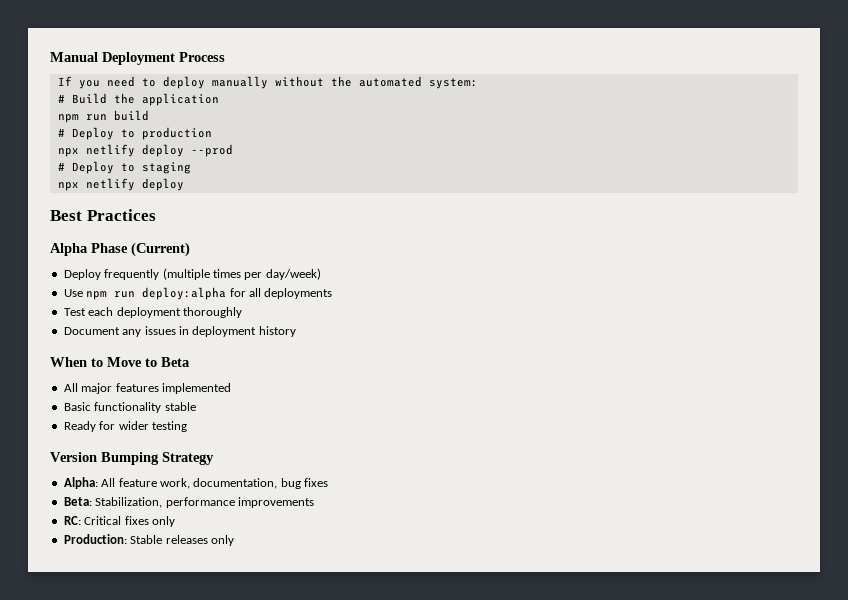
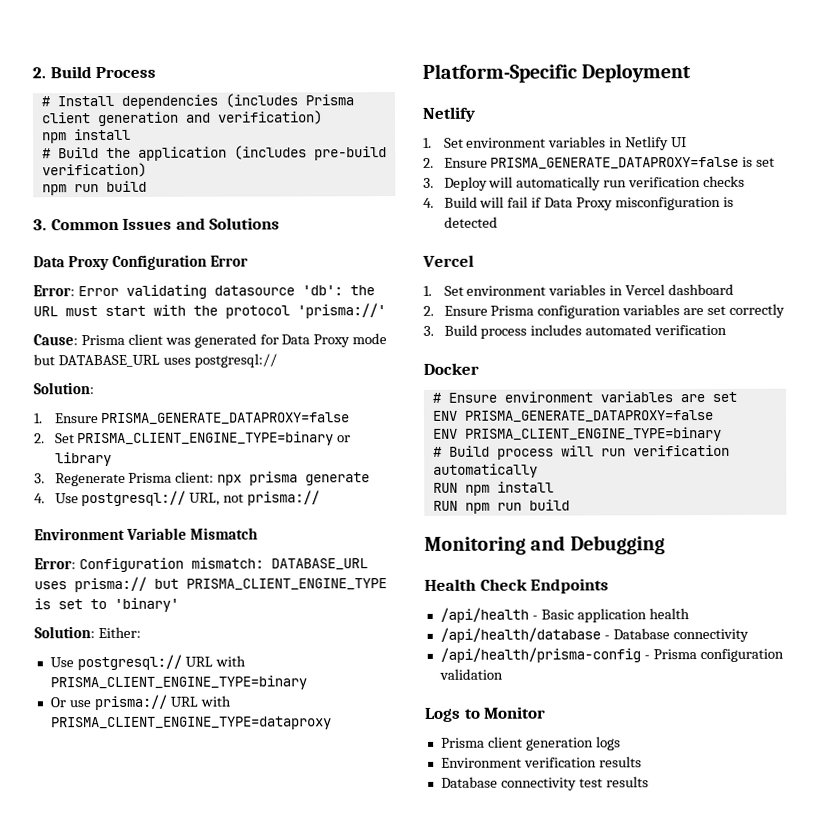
[50,52,175,65] Manual Deployment -> [32,66,92,79] 2. Build
[57,76,478,89] If you need to deploy manually without the automated system: -> [40,93,354,109] [40,110,323,127] [41,128,131,144] # Install dependencies (includes Prisma client generation and verification) // npm install
[57,110,149,123] [57,127,212,140] [57,144,233,157] [57,161,191,174] [57,178,184,191] [50,209,156,221] [50,242,190,257] [63,268,321,280] [63,287,333,300] [63,307,242,318] [63,326,296,337] [50,357,190,367] [63,383,231,394] [63,402,196,413] [63,421,187,432] [50,452,214,465] [63,477,328,489] [63,497,314,508] [63,516,175,527] [63,534,234,546] // npm run build // # Deploy to production // npx netlify deploy --prod // # Deploy to staging // npx netlify deploy // Best Practices // Alpha Phase (Current) // Deploy frequently (multiple times per day/week) // Use npm run deploy:alpha for all deployments // Test each deployment thoroughly // Document any issues in deployment history // When to Move to Beta // All major features implemented // Basic functionality stable // Ready for wider testing // Version Bumping Strategy // Alpha: All feature work, documentation, bug fixes // Beta: Stabilization, performance improvements // RC: Critical fixes only // Production: Stable releases only -> [233,145,387,161] [41,162,147,178] [41,180,147,196] [33,217,281,231] [33,254,248,271] [33,284,375,299] [33,303,386,319] [33,333,388,348] [33,353,277,368] [33,382,94,395] [33,412,351,426] [34,431,352,447] [54,451,112,467] [34,471,371,487] [34,490,321,507] [34,527,258,541] [34,557,368,573] [34,576,387,593] [34,597,179,612] [34,626,141,639] [49,654,246,671] [49,675,307,691] [49,694,231,711] [49,716,332,731] [422,63,692,83] [422,106,476,122] [423,136,688,151] [423,156,776,170] [423,175,746,191] [423,196,734,211] [443,216,498,228] [422,254,474,267] [423,283,735,296] [423,303,786,319] [423,324,728,339] [423,362,479,375] [431,391,737,403] [431,409,714,423] [432,426,722,442] [432,444,730,460] [432,463,538,478] [432,481,554,496] [432,499,570,514] [424,535,665,555] [424,578,610,594] [439,607,690,623] [439,627,749,643] [439,647,784,663] [438,668,503,680] [424,706,547,722] [440,736,621,751] [440,756,642,768] [440,776,649,791] (includes pre-build verification) // npm run build // 3. Common Issues and Solutions // Data Proxy Configuration Error // Error: Error validating datasource 'db': the URL must start with the protocol 'prisma://' // Cause: Prisma client was generated for Data Proxy mode but DATABASE_URL uses postgresql:// // Solution: // 1. Ensure PRISMA_GENERATE_DATAPROXY=false // 2. Set PRISMA_CLIENT_ENGINE_TYPE=binary or library // 3. Regenerate Prisma client: npx prisma generate // 4. Use postgresql:// URL, not prisma:// // Environment Variable Mismatch // Error: Configuration mismatch: DATABASE_URL uses prisma:// but PRISMA_CLIENT_ENGINE_TYPE is set to 'binary' // Solution: Either: // Use postgresql:// URL with PRISMA_CLIENT_ENGINE_TYPE=binary // Or use prisma:// URL with PRISMA_CLIENT_ENGINE_TYPE=dataproxy // Platform-Specific Deployment // Netlify // 1. Set environment variables in Netlify UI // 2. Ensure PRISMA_GENERATE_DATAPROXY=false is set // 3. Deploy will automatically run verification checks // 4. Build will fail if Data Proxy misconfiguration is detected // Vercel // 1. Set environment variables in Vercel dashboard // 2. Ensure Prisma configuration variables are set correctly // 3. Build process includes automated verification // Docker // # Ensure environment variables are set // ENV PRISMA_GENERATE_DATAPROXY=false // ENV PRISMA_CLIENT_ENGINE_TYPE=binary // # Build process will run verification automatically // RUN npm install // RUN npm run build // Monitoring and Debugging // Health Check Endpoints // /api/health - Basic application health // /api/health/database - Database connectivity // /api/health/prisma-config - Prisma configuration validation // Logs to Monitor // Prisma client generation logs // Environment verification results // Database connectivity test results

